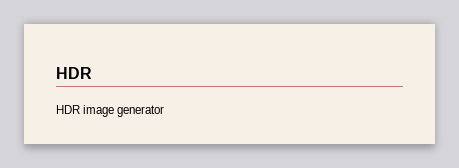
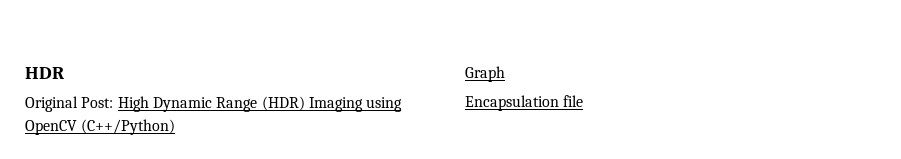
[56,105,165,117] HDR image generator -> [25,96,403,112] [25,119,176,135] [465,66,505,82] [465,95,584,111] Original Post: High Dynamic Range (HDR) Imaging using OpenCV (C++/Python) // Graph // Encapsulation file

